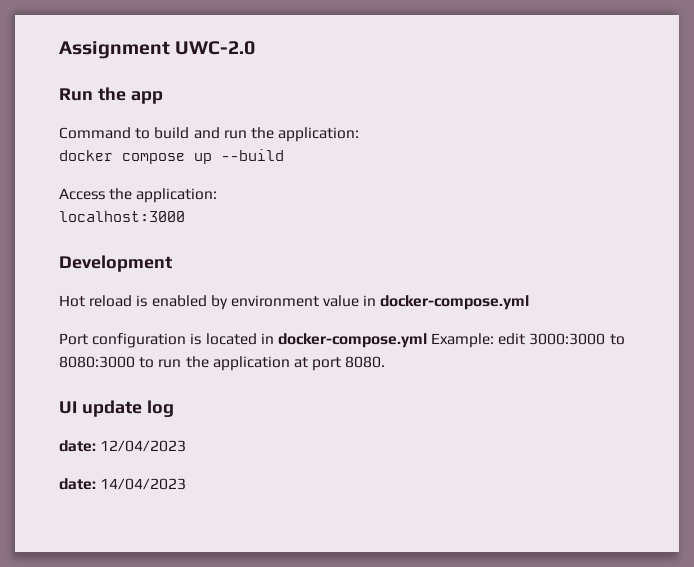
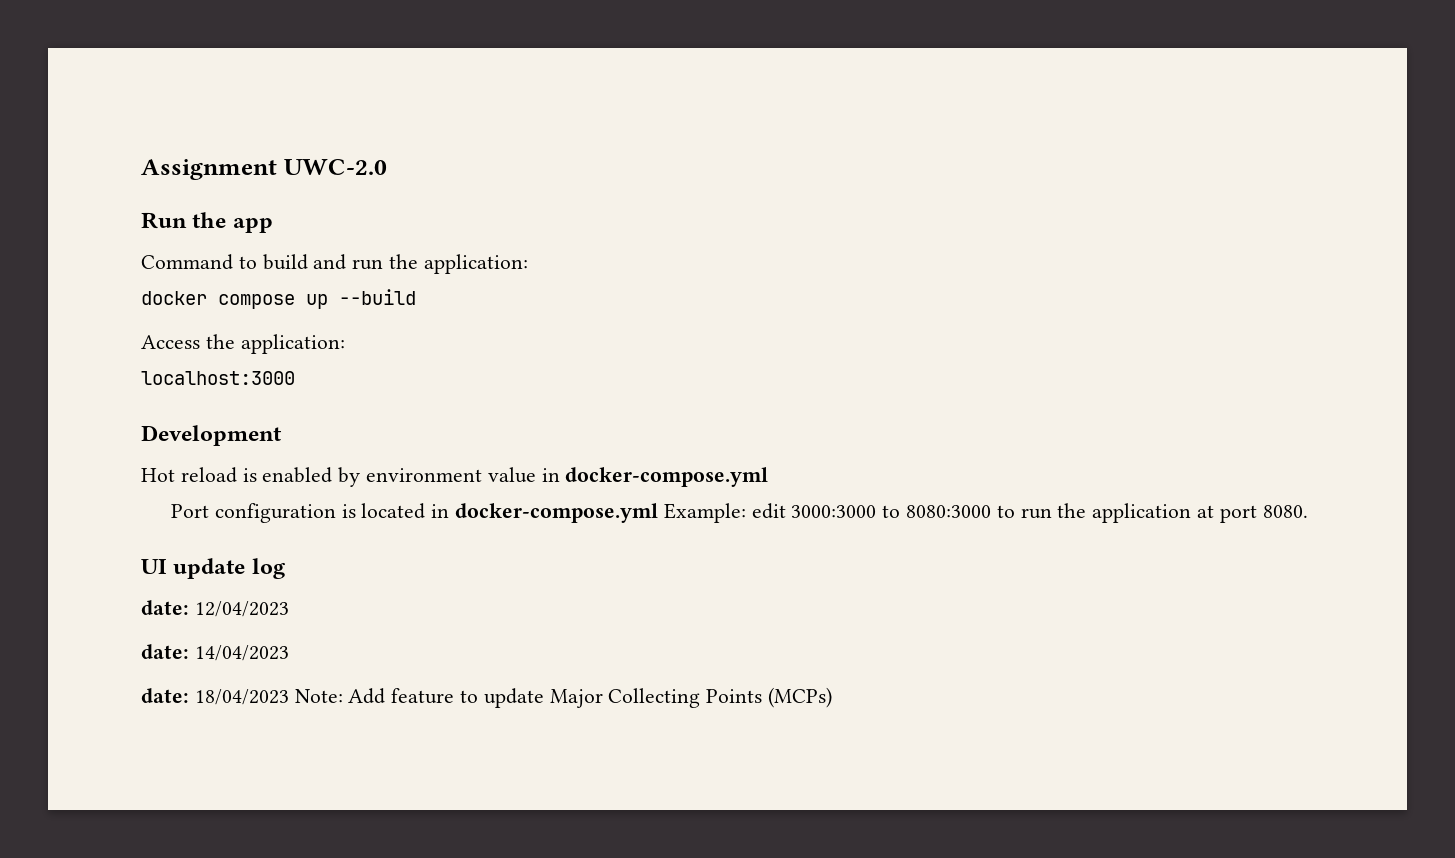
(187, 484) none -> [141,687,833,708] // date: 18/04/2023 Note: Add feature to update Major Collecting Points (MCPs)

